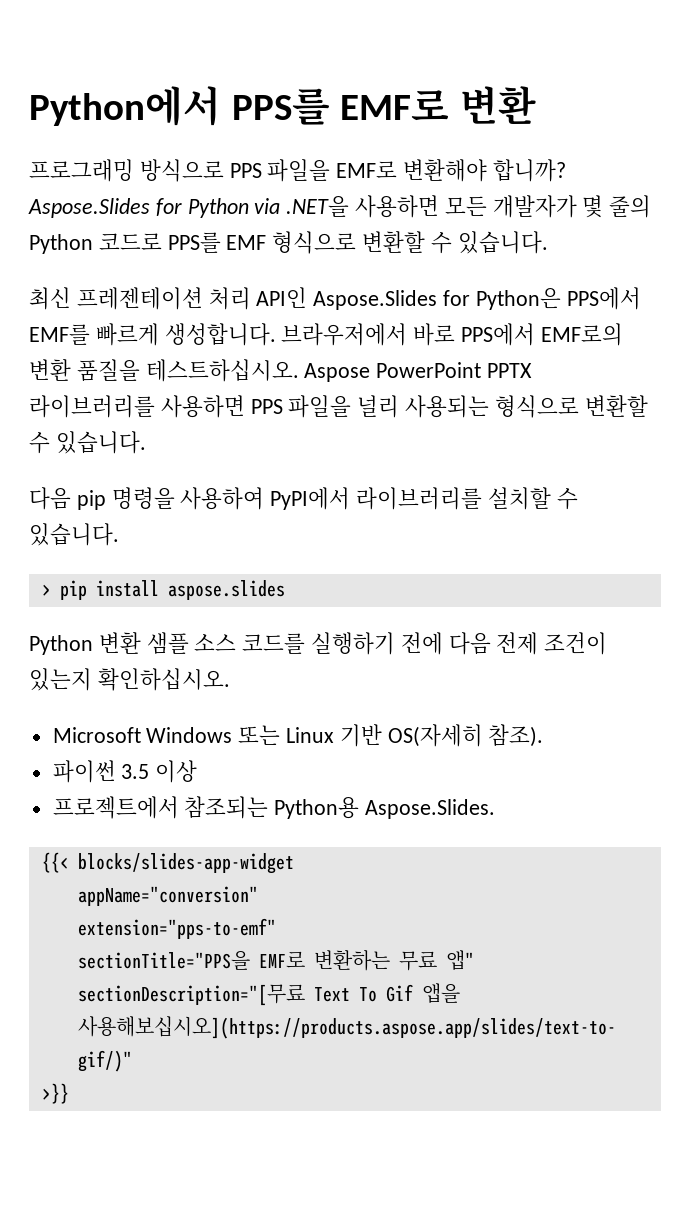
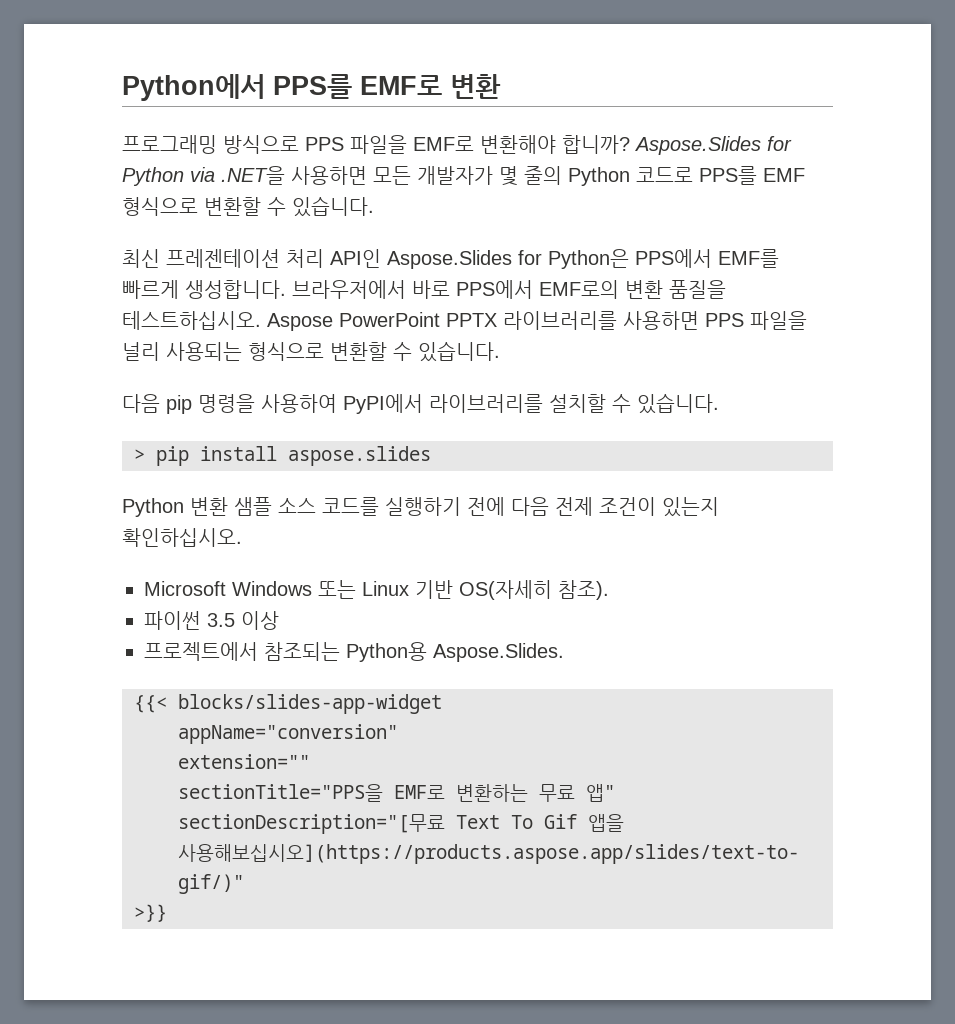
[77,918,276,939] extension="pps-to-emf" -> [178,754,310,769] extension=""

